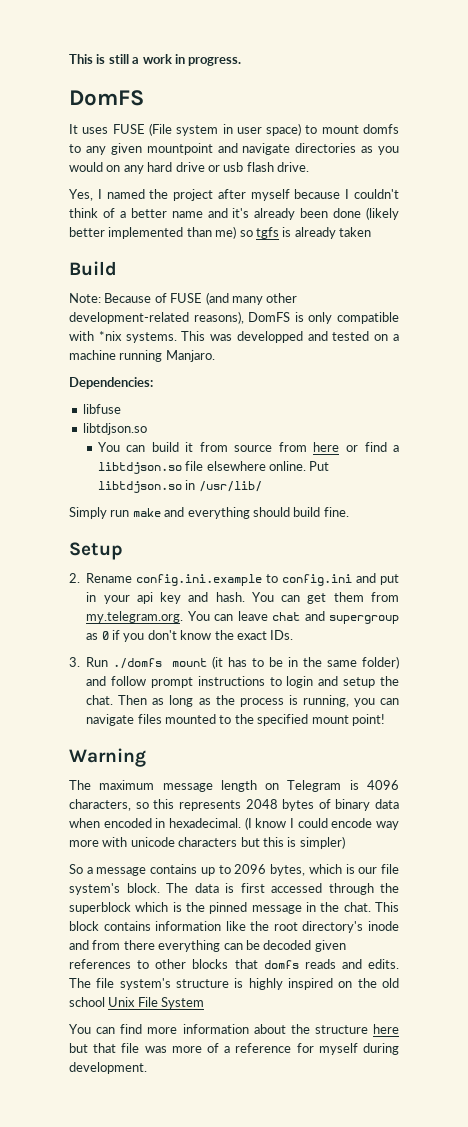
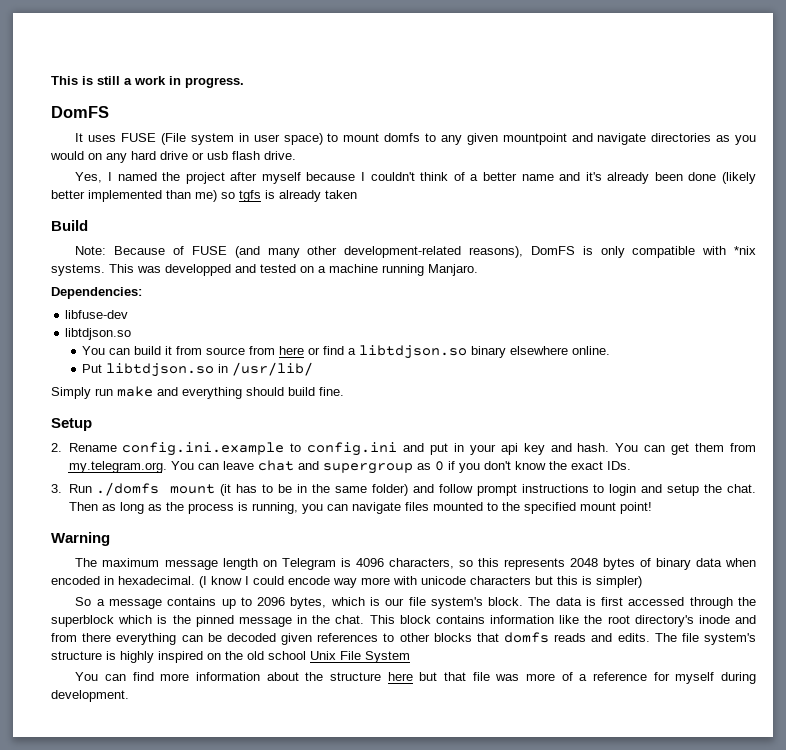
[82,404,121,414] libfuse -> [65,310,129,319] libfuse-dev
[185,461,204,471] file -> [471,346,507,358] binary
(307, 466) none -> (611, 350) //

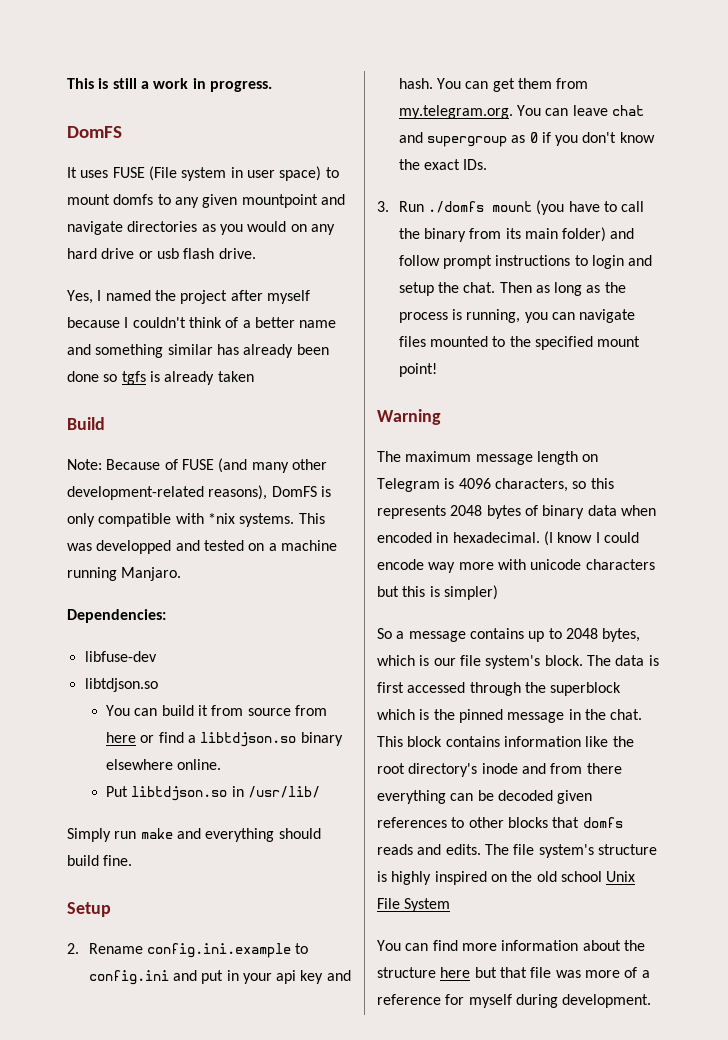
[585,172,756,184] [51,190,217,202] it's already been done (likely better implemented than me) -> [95,344,329,358] [67,371,99,382] something similar has already been done
[220,484,367,496] (it has to be in the same -> [536,200,645,215] [398,228,558,242] (you have to call the binary from its main
[257,597,286,606] 2096 -> [565,628,598,639] 2048

